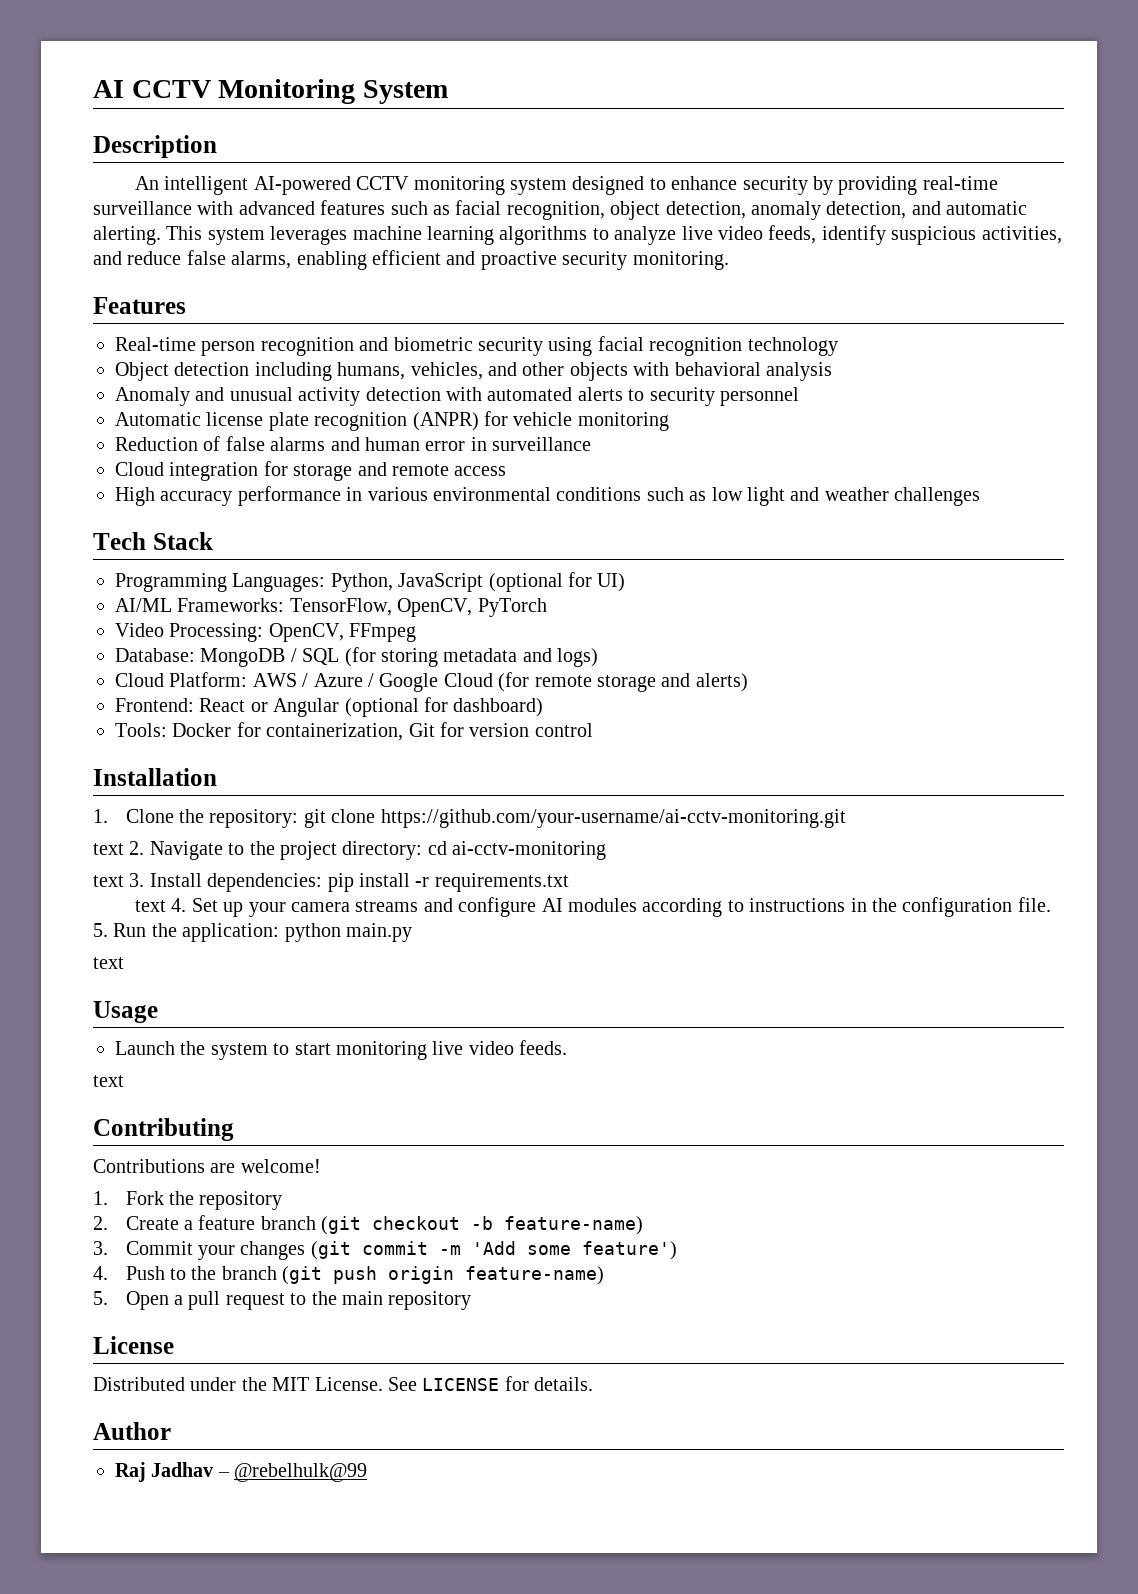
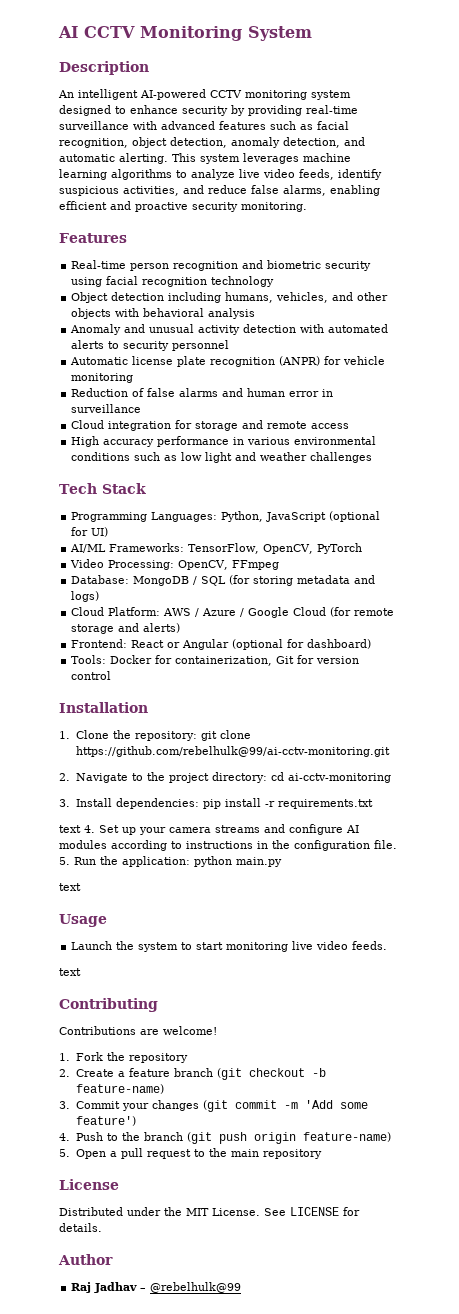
[380,809,846,828] [93,843,124,855] https://github.com/your-username/ai-cctv-monitoring.git // text -> [75,746,390,757] https://github.com/rebelhulk@99/ai-cctv-monitoring.git //
[93,875,124,887] text -> (391, 778) none

